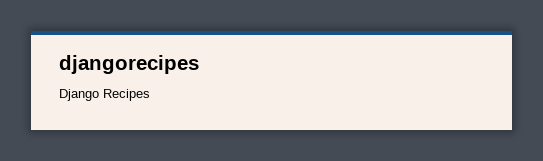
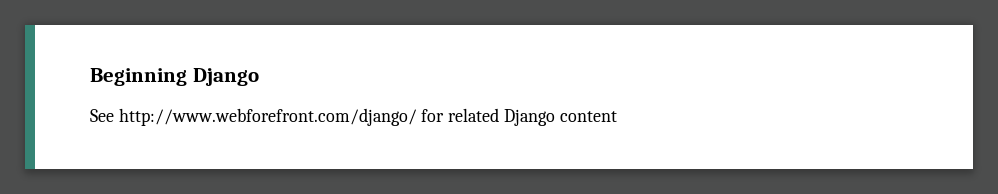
[59,55,199,74] [59,89,150,101] djangorecipes // Django Recipes -> [90,68,259,86] [90,108,617,126] Beginning Django // See http://www.webforefront.com/django/ for related Django content

